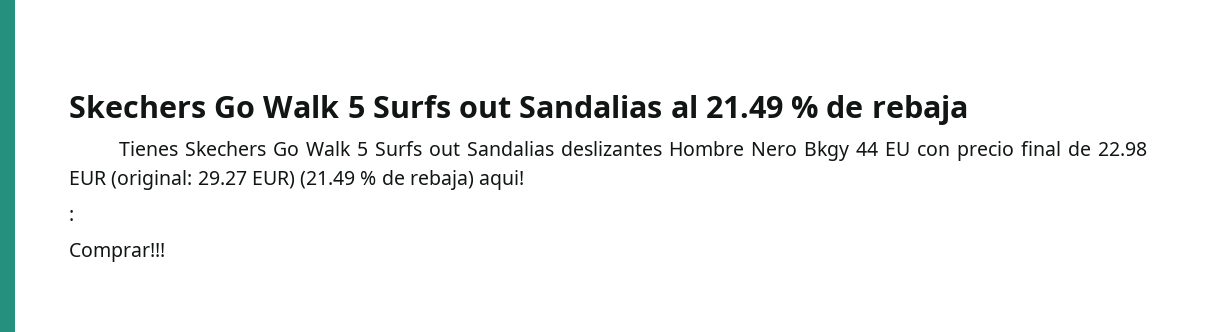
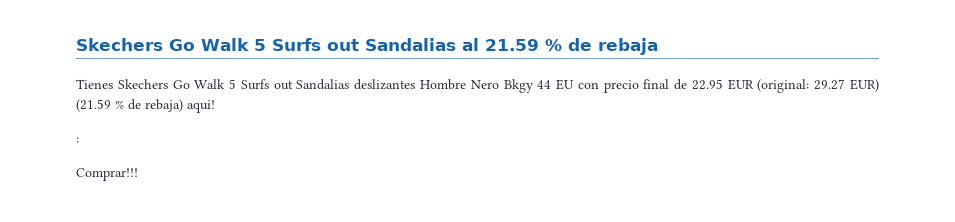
[705,96,783,118] 21.49 -> [485,39,539,51] 21.59
[1097,142,1147,156] 22.98 -> [691,79,723,90] 22.95
[300,171,356,189] (21.49 -> [76,99,111,112] (21.59

